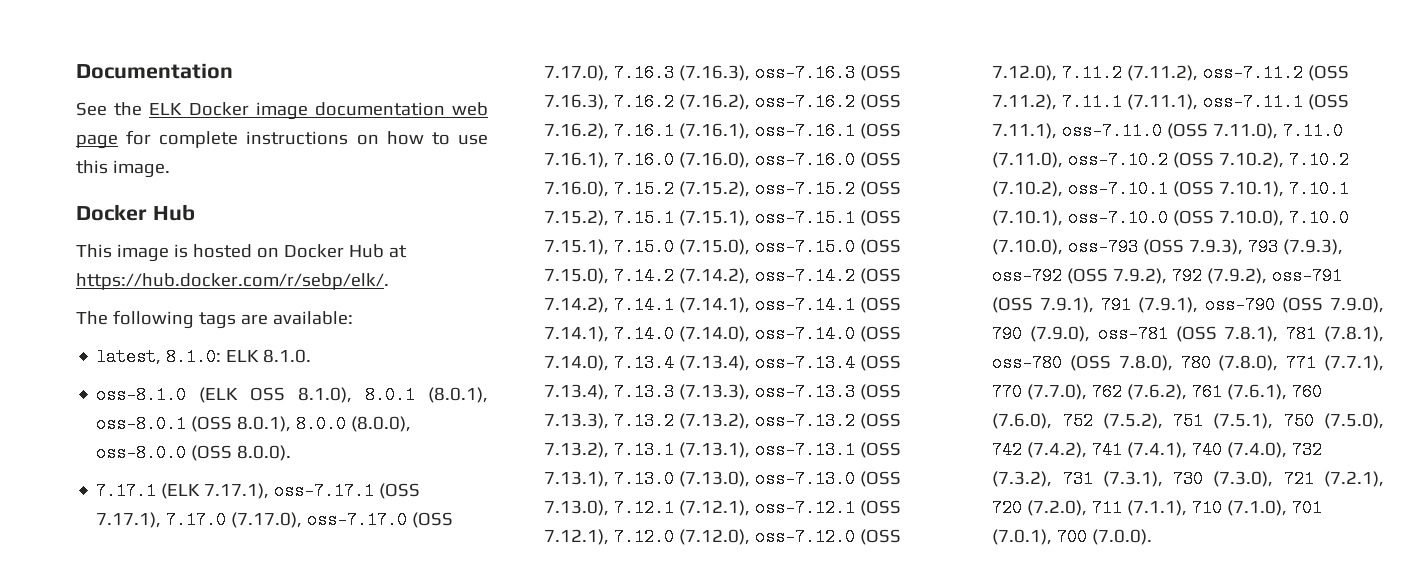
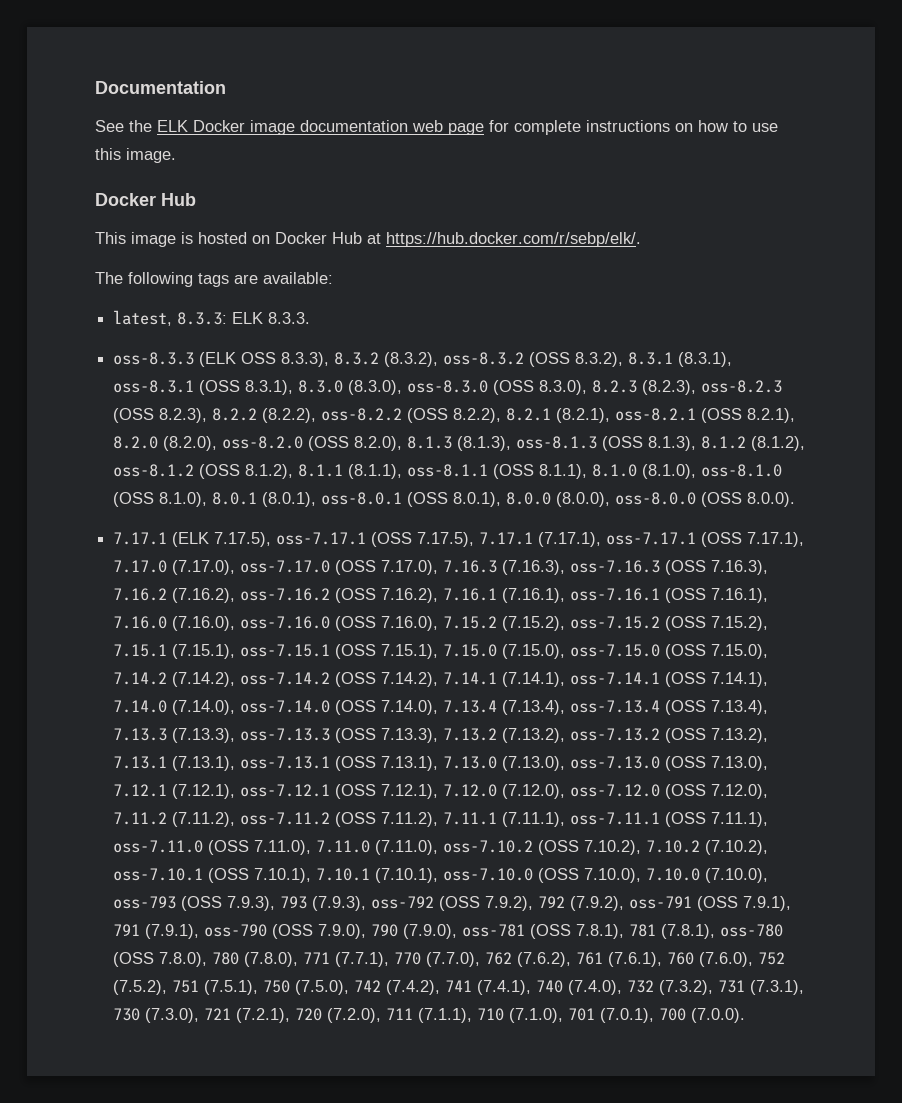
[166,348,312,366] [96,386,286,404] 8.1.0: ELK 8.1.0. // oss-8.1.0 (ELK OSS -> [177,312,311,325] [113,352,733,367] [113,380,783,395] [113,408,796,423] [113,436,806,451] [113,464,783,479] [113,492,155,507] 8.3.3: ELK 8.3.3. // oss-8.3.3 (ELK OSS 8.3.3), 8.3.2 (8.3.2), oss-8.3.2 (OSS 8.3.2), 8.3.1 (8.3.1), oss-8.3.1 (OSS 8.3.1), 8.3.0 (8.3.0), oss-8.3.0 (OSS 8.3.0), 8.2.3 (8.2.3), oss-8.2.3 (OSS 8.2.3), 8.2.2 (8.2.2), oss-8.2.2 (OSS 8.2.2), 8.2.1 (8.2.1), oss-8.2.1 (OSS 8.2.1), 8.2.0 (8.2.0), oss-8.2.0 (OSS 8.2.0), 8.1.3 (8.1.3), oss-8.1.3 (OSS 8.1.3), 8.1.2 (8.1.2), oss-8.1.2 (OSS 8.1.2), 8.1.1 (8.1.1), oss-8.1.1 (OSS 8.1.1), 8.1.0 (8.1.0), oss-8.1.0 (OSS
[204,483,270,499] 7.17.1), -> [214,532,602,547] 7.17.5), oss-7.17.1 (OSS 7.17.5), 7.17.1 (7.17.1),

